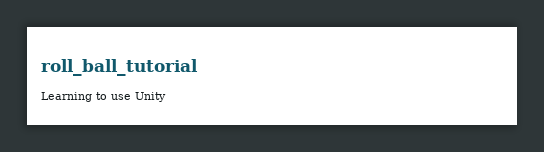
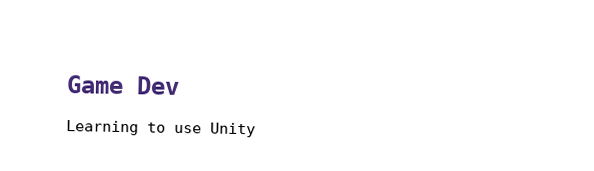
[41,59,198,76] roll_ball_tutorial -> [66,75,180,95] Game Dev

